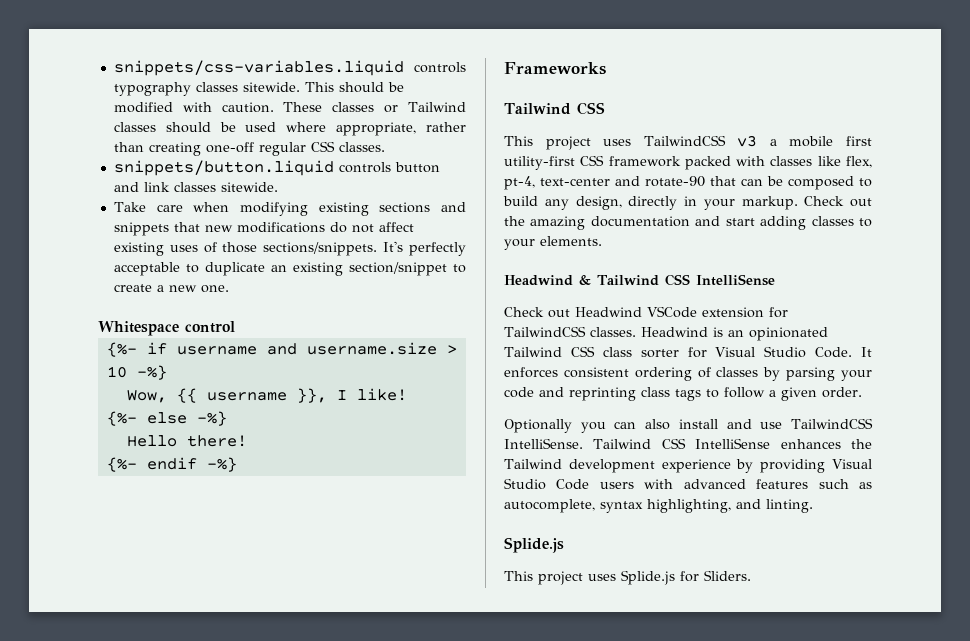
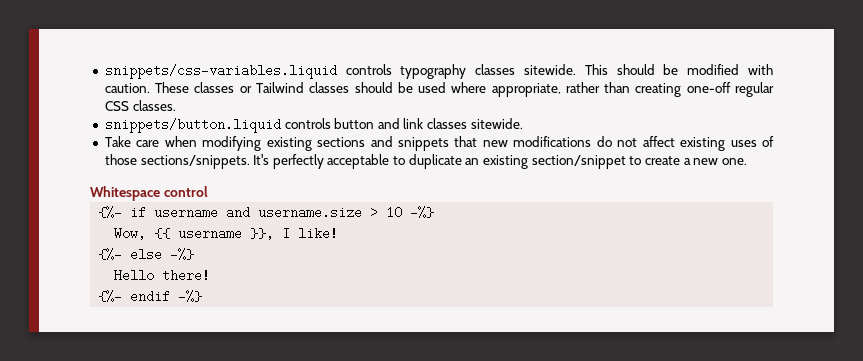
[504,62,606,75] [504,102,605,115] [504,135,872,150] [504,155,872,170] [504,176,872,190] [503,196,872,210] [504,216,872,230] [504,236,602,250] [504,274,775,286] [504,306,788,318] [504,326,828,341] [504,346,872,358] [504,367,872,381] [504,387,862,401] [504,418,874,433] [504,438,872,449] [504,459,872,473] [504,478,872,490] [504,499,813,513] [504,537,564,553] [504,570,751,585] // Frameworks // Tailwind CSS // This project uses TailwindCSS v3 a mobile first utility-first CSS framework packed with classes like flex, pt-4, text-center and rotate-90 that can be composed to build any design, directly in your markup. Check out the amazing documentation and start adding classes to your elements. // Headwind & Tailwind CSS IntelliSense // Check out Headwind VSCode extension for TailwindCSS classes. Headwind is an opinionated Tailwind CSS class sorter for Visual Studio Code. It enforces consistent ordering of classes by parsing your code and reprinting class tags to follow a given order. // Optionally you can also install and use TailwindCSS IntelliSense. Tailwind CSS IntelliSense enhances the Tailwind development experience by providing Visual Studio Code users with advanced features such as autocomplete, syntax highlighting, and linting. // Splide.js // This project uses Splide.js for Sliders. -> (203, 296) none

